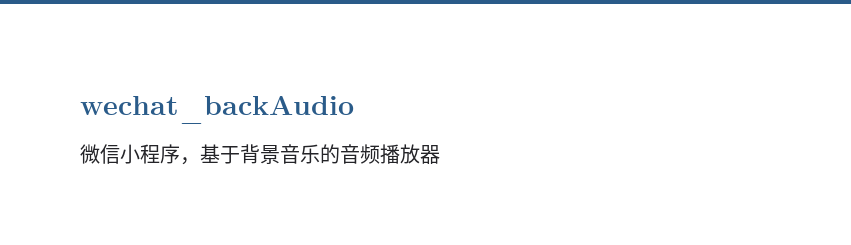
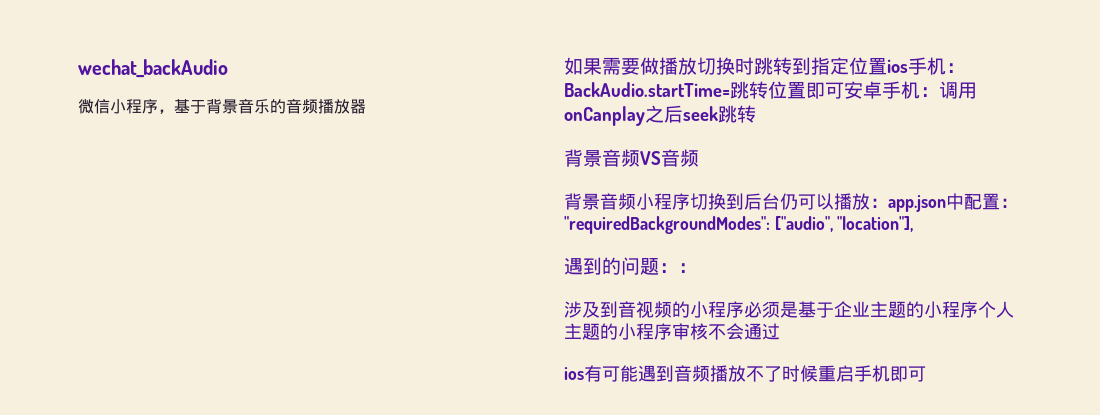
(440, 154) none -> [564,57,965,75] [564,81,977,99] [564,105,756,126] [564,149,699,167] [564,193,1018,212] [564,216,914,234] [564,257,697,275] [564,301,1014,318] [564,323,780,340] [564,365,926,382] // 如果需要做播放切换时跳转到指定位置ios手机：BackAudio.startTime=跳转位置即可安卓手机：调用onCanplay之后seek跳转 // 背景音频VS音频 // 背景音频小程序切换到后台仍可以播放：app.json中配置："requiredBackgroundModes": ["audio", "location"], // 遇到的问题：： // 涉及到音视频的小程序必须是基于企业主题的小程序个人主题的小程序审核不会通过 // ios有可能遇到音频播放不了时候重启手机即可

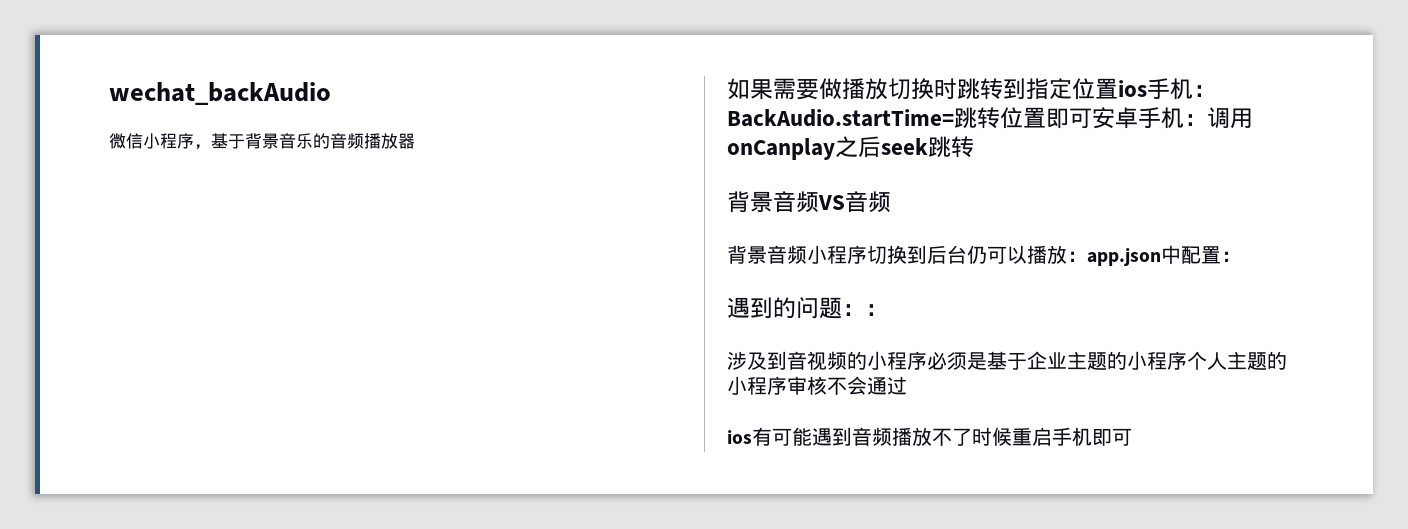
[564,216,914,234] "requiredBackgroundModes": ["audio", "location"], -> (1241, 256) none

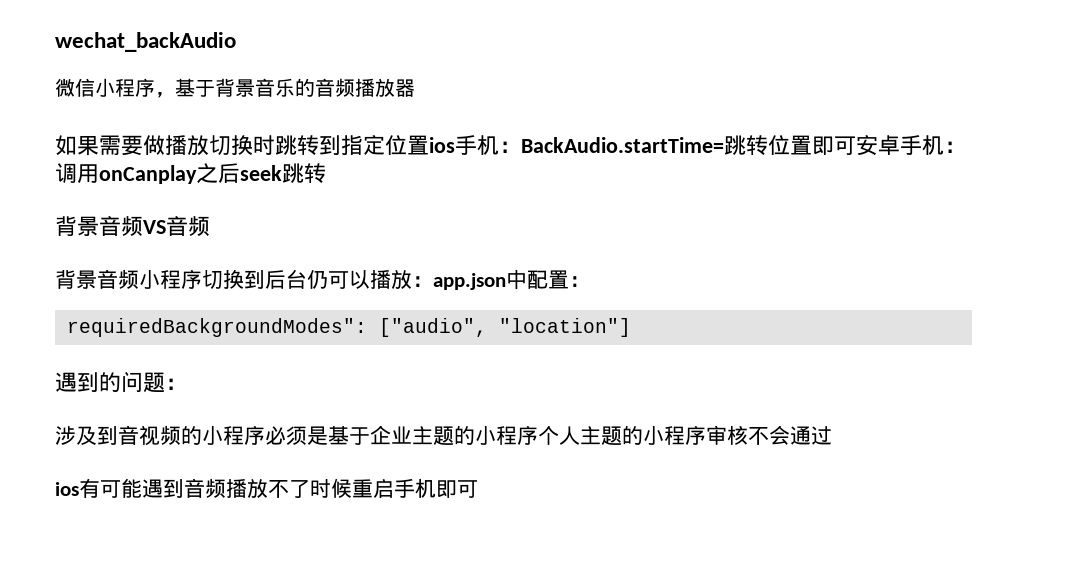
(1241, 256) none -> [67,318,631,337] // requiredBackgroundModes": ["audio", "location"]
[865,304,888,316] ： -> (187, 384) none

